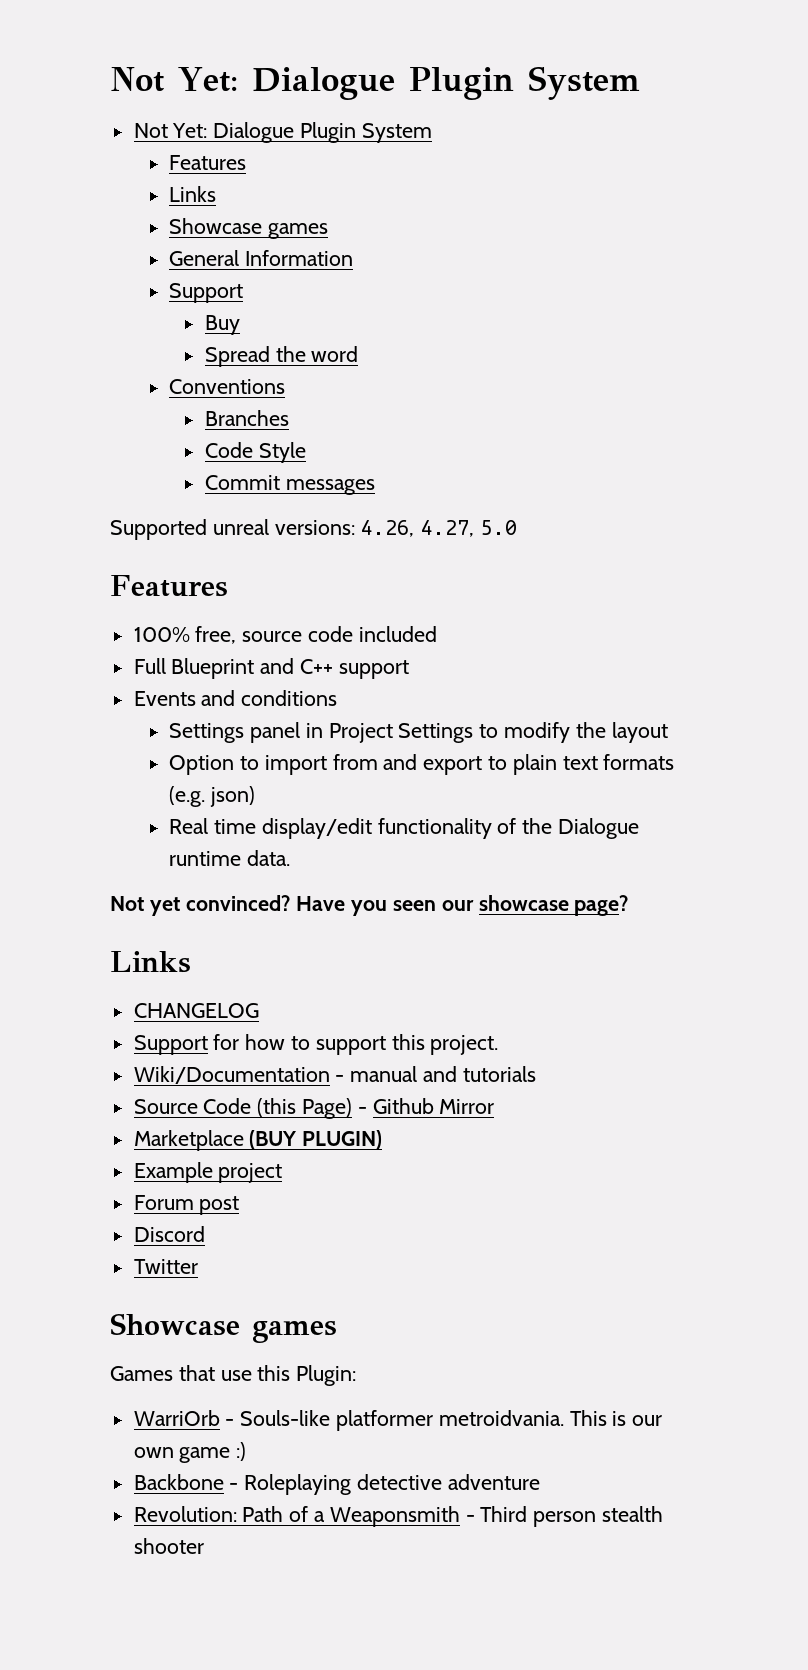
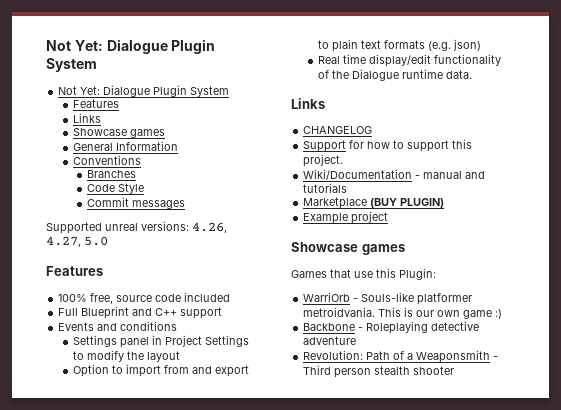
[169,283,244,303] [204,315,240,335] [204,346,359,367] // Support // Buy // Spread the word -> (178, 146) none
[110,895,630,916] // Not yet convinced? Have you seen our showcase page? -> (472, 74) none
[133,1098,495,1119] // Source Code (this Page) - Github Mirror -> (348, 188) none
[133,1195,240,1215] [133,1226,205,1242] [133,1259,198,1274] // Forum post // Discord // Twitter -> (389, 217) none

